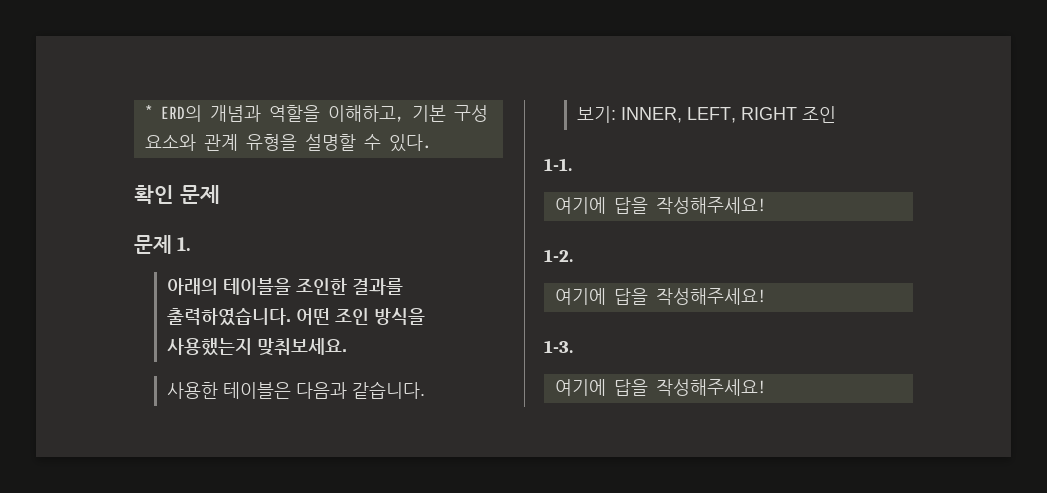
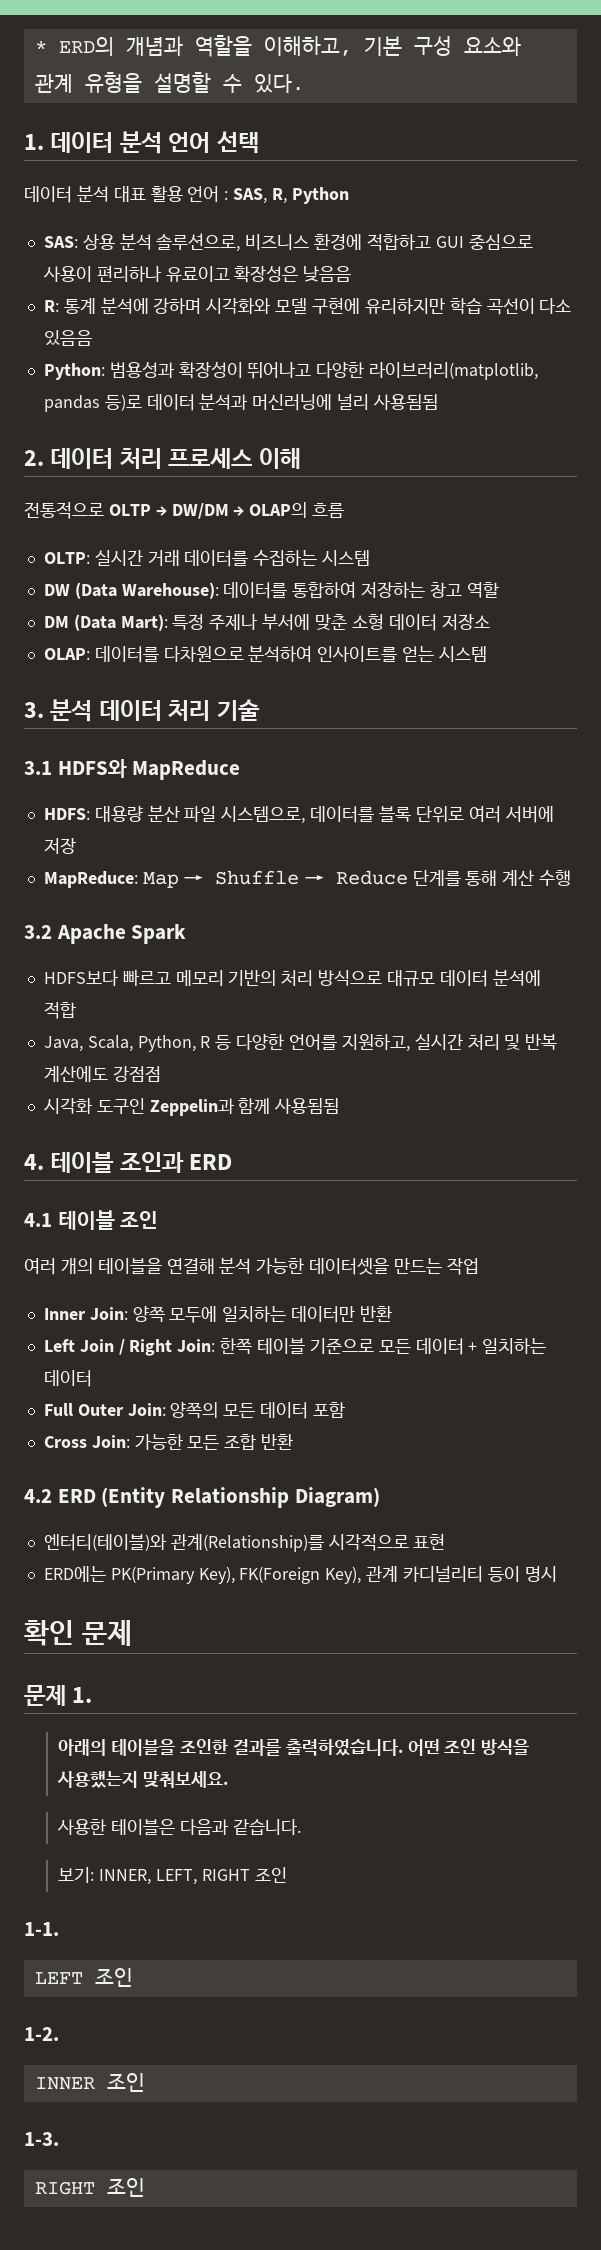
(431, 143) none -> [24,131,259,154] [24,185,349,204] [43,233,533,252] [42,265,352,283] [43,297,572,315] [43,330,92,346] [43,361,539,380] [43,393,438,412] [24,448,301,469] [24,502,345,519] [43,550,371,567] [43,582,499,599] [43,613,490,631] [43,645,487,663] [24,699,260,722] [24,759,241,780] [43,805,554,824] [43,838,76,854] [43,869,572,888] [24,924,187,944] [43,969,541,987] [43,1002,76,1019] [43,1033,558,1052] [43,1065,161,1082] [43,1097,340,1116] [24,1151,233,1173] [24,1210,159,1230] [24,1257,479,1275] [43,1305,392,1323] [43,1338,547,1356] [43,1370,92,1387] [43,1401,345,1419] [43,1433,294,1450] [24,1487,380,1508] [43,1533,446,1552] [43,1565,557,1584] // 1. 데이터 분석 언어 선택 // 데이터 분석 대표 활용 언어 : SAS, R, Python // SAS: 상용 분석 솔루션으로, 비즈니스 환경에 적합하고 GUI 중심으로 사용이 편리하나 유료이고 확장성은 낮음음 // R: 통계 분석에 강하며 시각화와 모델 구현에 유리하지만 학습 곡선이 다소 있음음 // Python: 범용성과 확장성이 뛰어나고 다양한 라이브러리(matplotlib, pandas 등)로 데이터 분석과 머신러닝에 널리 사용됨됨 // 2. 데이터 처리 프로세스 이해 // 전통적으로 OLTP → DW/DM → OLAP의 흐름 // OLTP: 실시간 거래 데이터를 수집하는 시스템 // DW (Data Warehouse): 데이터를 통합하여 저장하는 창고 역할 // DM (Data Mart): 특정 주제나 부서에 맞춘 소형 데이터 저장소 // OLAP: 데이터를 다차원으로 분석하여 인사이트를 얻는 시스템 // 3. 분석 데이터 처리 기술 // 3.1 HDFS와 MapReduce // HDFS: 대용량 분산 파일 시스템으로, 데이터를 블록 단위로 여러 서버에 저장 // MapReduce: Map → Shuffle → Reduce 단계를 통해 계산 수행 // 3.2 Apache Spark // HDFS보다 빠르고 메모리 기반의 처리 방식으로 대규모 데이터 분석에 적합 // Java, Scala, Python, R 등 다양한 언어를 지원하고, 실시간 처리 및 반복 계산에도 강점점 // 시각화 도구인 Zeppelin과 함께 사용됨됨 // 4. 테이블 조인과 ERD // 4.1 테이블 조인 // 여러 개의 테이블을 연결해 분석 가능한 데이터셋을 만드는 작업 // Inner Join: 양쪽 모두에 일치하는 데이터만 반환 // Left Join / Right Join: 한쪽 테이블 기준으로 모든 데이터 + 일치하는 데이터 // Full Outer Join: 양쪽의 모든 데이터 포함 // Cross Join: 가능한 모든 조합 반환 // 4.2 ERD (Entity Relationship Diagram) // 엔터티(테이블)와 관계(Relationship)를 시각적으로 표현 // ERD에는 PK(Primary Key), FK(Foreign Key), 관계 카디널리티 등이 명시
[554,197,766,214] [544,249,573,262] [554,288,766,305] [544,340,573,353] [554,379,766,396] 여기에 답을 작성해주세요! // 1-2. // 여기에 답을 작성해주세요! // 1-3. // 여기에 답을 작성해주세요! -> [34,1968,133,1987] [24,2027,59,2041] [34,2073,145,2092] [24,2132,59,2146] [34,2178,145,2197] LEFT 조인 // 1-2. // INNER 조인 // 1-3. // RIGHT 조인

